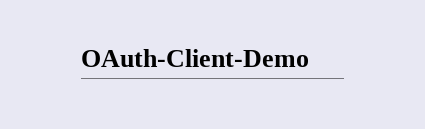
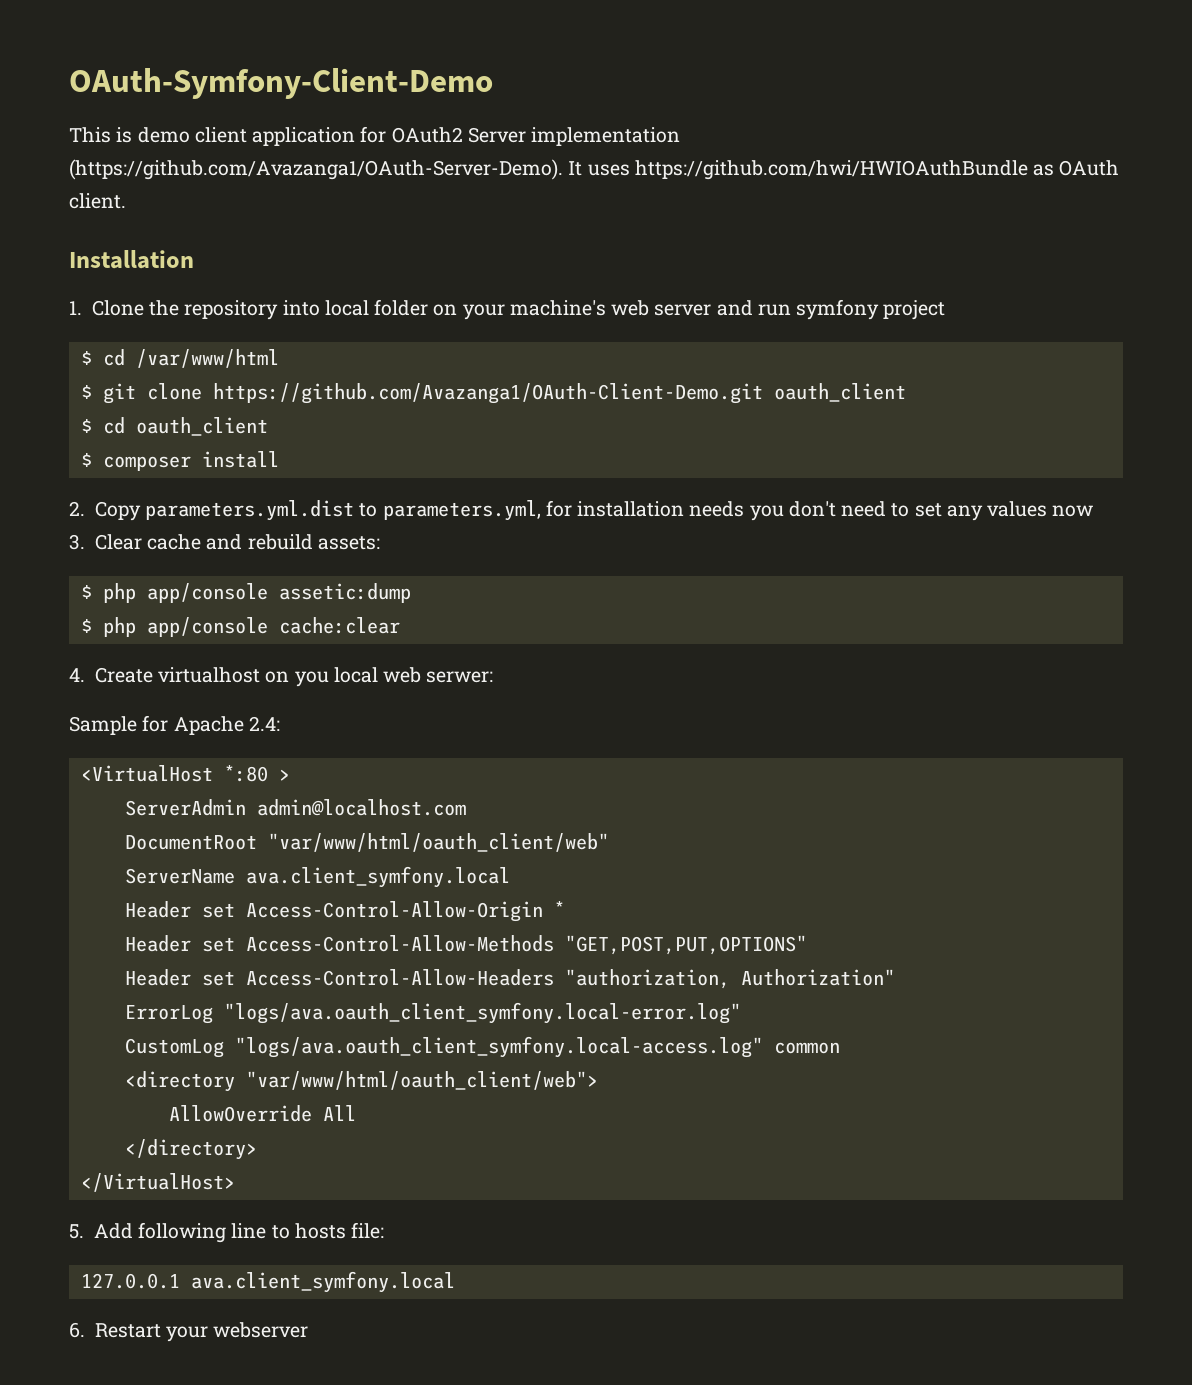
[81,49,309,67] OAuth-Client-Demo -> [69,68,493,99] [69,126,681,146] [69,159,1120,180] [69,193,126,209] [69,250,194,269] [69,299,946,320] [80,349,279,368] [80,383,906,404] [80,417,268,436] [80,451,279,471] [69,500,1094,521] [69,534,380,550] [80,583,411,603] [80,617,400,637] [69,667,494,687] [69,715,280,735] [80,765,290,782] [124,799,466,816] [124,833,609,852] [124,866,510,888] [124,901,565,922] [124,935,807,955] [124,969,895,989] [124,1002,741,1024] [124,1036,840,1058] [124,1071,598,1092] [168,1105,356,1122] [124,1139,257,1160] [80,1173,235,1192] [69,1222,385,1243] [80,1271,455,1293] [69,1322,309,1342] OAuth-Symfony-Client-Demo // This is demo client application for OAuth2 Server implementation (https://github.com/Avazanga1/OAuth-Server-Demo). It uses https://github.com/hwi/HWIOAuthBundle as OAuth client. // Installation // 1. Clone the repository into local folder on your machine's web server and run symfony project // $ cd /var/www/html // $ git clone https://github.com/Avazanga1/OAuth-Client-Demo.git oauth_client // $ cd oauth_client // $ composer install // 2. Copy parameters.yml.dist to parameters.yml, for installation needs you don't need to set any values now // 3. Clear cache and rebuild assets: // $ php app/console assetic:dump // $ php app/console cache:clear // 4. Create virtualhost on you local web serwer: // Sample for Apache 2.4: // <VirtualHost *:80 > // ServerAdmin admin@localhost.com // DocumentRoot "var/www/html/oauth_client/web" // ServerName ava.client_symfony.local // Header set Access-Control-Allow-Origin * // Header set Access-Control-Allow-Methods "GET,POST,PUT,OPTIONS" // Header set Access-Control-Allow-Headers "authorization, Authorization" // ErrorLog "logs/ava.oauth_client_symfony.local-error.log" // CustomLog "logs/ava.oauth_client_symfony.local-access.log" common // <directory "var/www/html/oauth_client/web"> // AllowOverride All // </directory> // </VirtualHost> // 5. Add following line to hosts file: // 127.0.0.1 ava.client_symfony.local // 6. Restart your webserver

